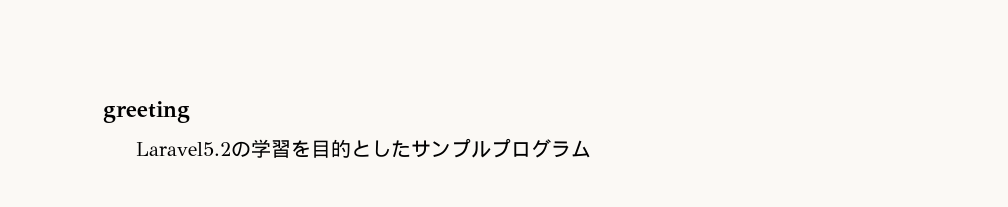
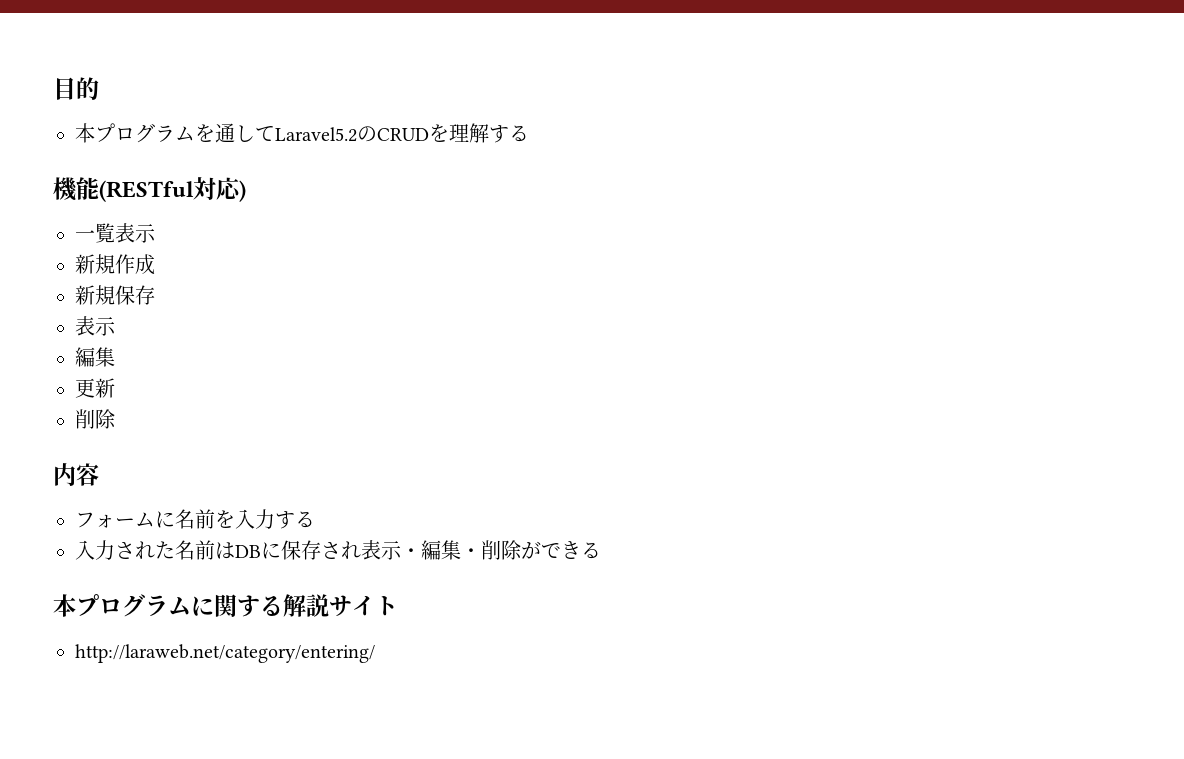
[103,101,190,123] [135,138,591,158] greeting // Laravel5.2の学習を目的としたサンプルプログラム -> [53,77,99,100] [75,123,529,143] [53,177,246,202] [75,223,156,243] [75,254,155,275] [75,285,155,305] [75,316,116,336] [75,347,115,367] [75,378,115,398] [75,409,116,429] [53,463,99,486] [75,509,315,529] [75,540,601,560] [53,594,398,617] [75,644,375,663] 目的 // 本プログラムを通してLaravel5.2のCRUDを理解する // 機能(RESTful対応) // 一覧表示 // 新規作成 // 新規保存 // 表示 // 編集 // 更新 // 削除 // 内容 // フォームに名前を入力する // 入力された名前はDBに保存され表示・編集・削除ができる // 本プログラムに関する解説サイト // http://laraweb.net/category/entering/

